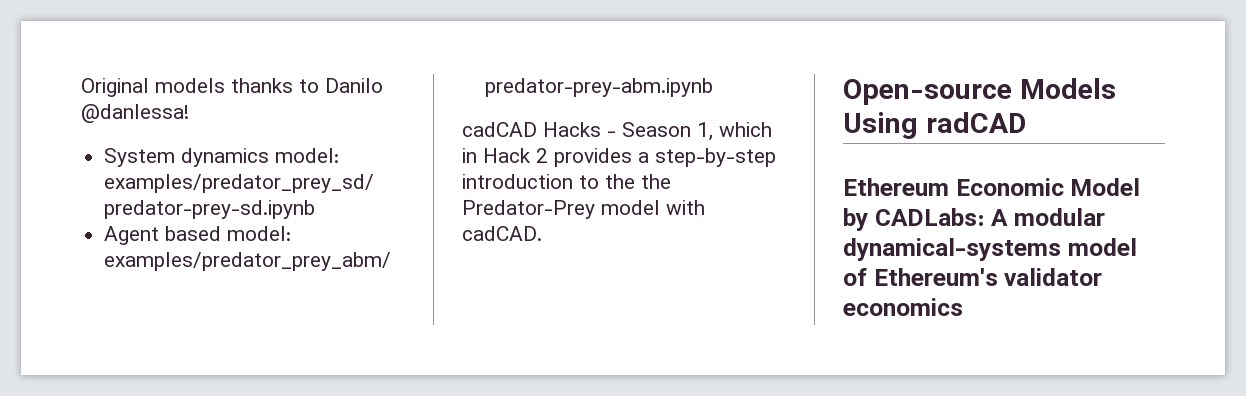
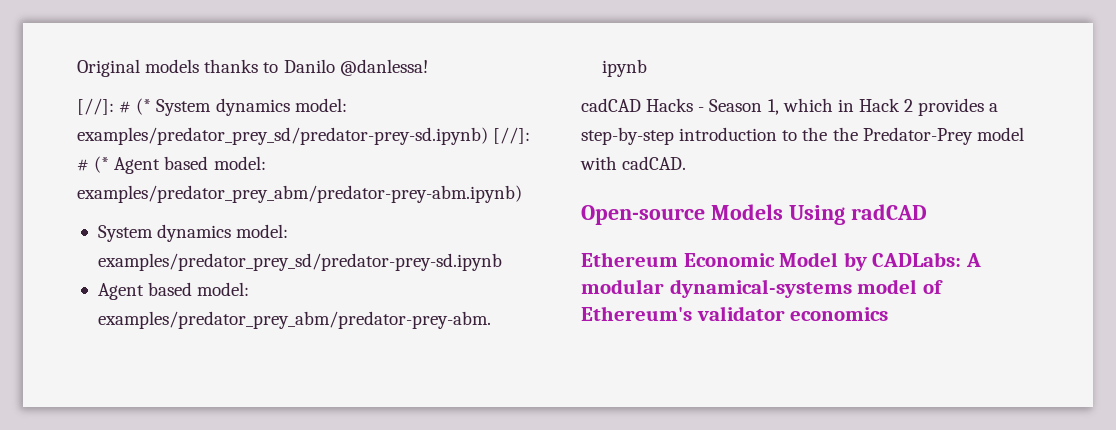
(189, 113) none -> [77,98,347,116] [77,127,531,145] [77,156,266,174] [77,185,522,203] // [//]: # (* System dynamics model: examples/predator_prey_sd/predator-prey-sd.ipynb) [//]: # (* Agent based model: examples/predator_prey_abm/predator-prey-abm.ipynb)

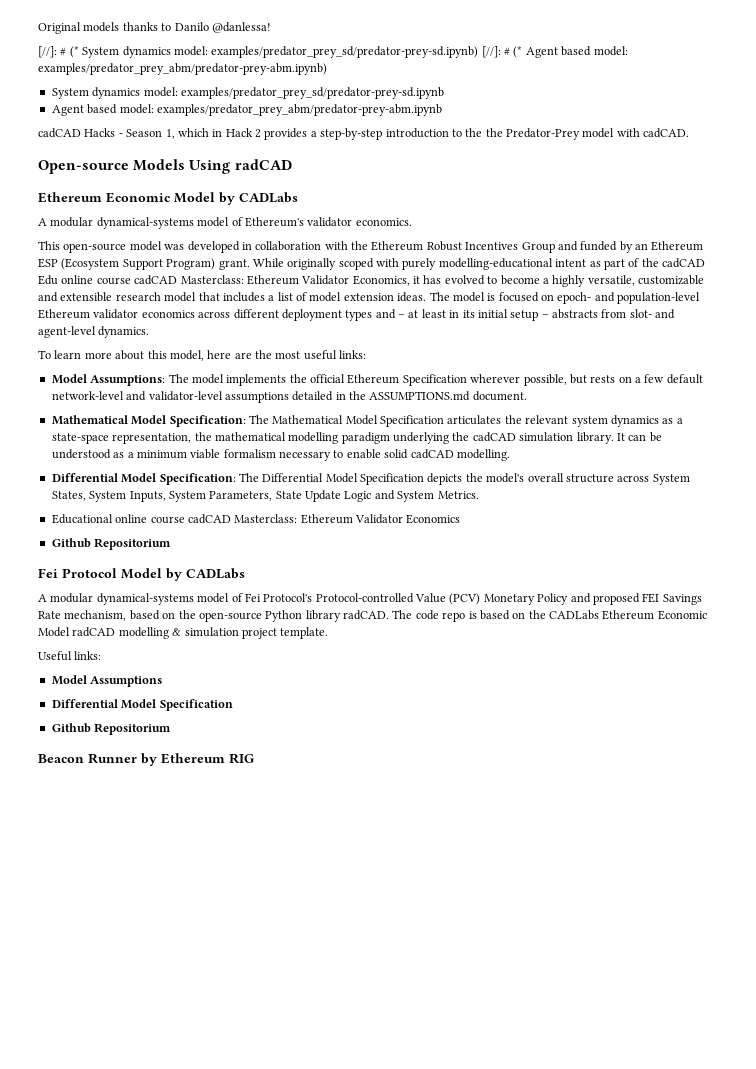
[872,252,962,267] CADLabs: -> [239,192,298,203] CADLabs //
[790,307,889,321] economics -> [355,218,412,226] [38,241,704,253] [38,258,705,270] [38,275,704,287] [38,292,701,304] [38,309,676,321] [38,326,150,338] [38,350,367,361] [51,374,703,386] [51,391,527,403] [51,415,683,427] [51,432,662,444] [51,449,510,461] [51,473,690,485] [51,490,479,502] [51,514,461,524] [51,538,172,550] [38,568,245,581] [38,593,702,605] [38,610,707,622] [38,627,329,639] [38,651,102,661] [51,675,163,687] [51,699,233,711] [51,723,172,735] [38,753,254,766] economics. // This open-source model was developed in collaboration with the Ethereum Robust Incentives Group and funded by an Ethereum ESP (Ecosystem Support Program) grant. While originally scoped with purely modelling-educational intent as part of the cadCAD Edu online course cadCAD Masterclass: Ethereum Validator Economics, it has evolved to become a highly versatile, customizable and extensible research model that includes a list of model extension ideas. The model is focused on epoch- and population-level Ethereum validator economics across different deployment types and – at least in its initial setup – abstracts from slot- and agent-level dynamics. // To learn more about this model, here are the most useful links: // Model Assumptions: The model implements the official Ethereum Specification wherever possible, but rests on a few default network-level and validator-level assumptions detailed in the ASSUMPTIONS.md document. // Mathematical Model Specification: The Mathematical Model Specification articulates the relevant system dynamics as a state-space representation, the mathematical modelling paradigm underlying the cadCAD simulation library. It can be understood as a minimum viable formalism necessary to enable solid cadCAD modelling. // Differential Model Specification: The Differential Model Specification depicts the model's overall structure across System States, System Inputs, System Parameters, State Update Logic and System Metrics. // Educational online course cadCAD Masterclass: Ethereum Validator Economics // Github Repositorium // Fei Protocol Model by CADLabs // A modular dynamical-systems model of Fei Protocol's Protocol-controlled Value (PCV) Monetary Policy and proposed FEI Savings Rate mechanism, based on the open-source Python library radCAD. The code repo is based on the CADLabs Ethereum Economic Model radCAD modelling & simulation project template. // Useful links: // Model Assumptions // Differential Model Specification // Github Repositorium // Beacon Runner by Ethereum RIG

